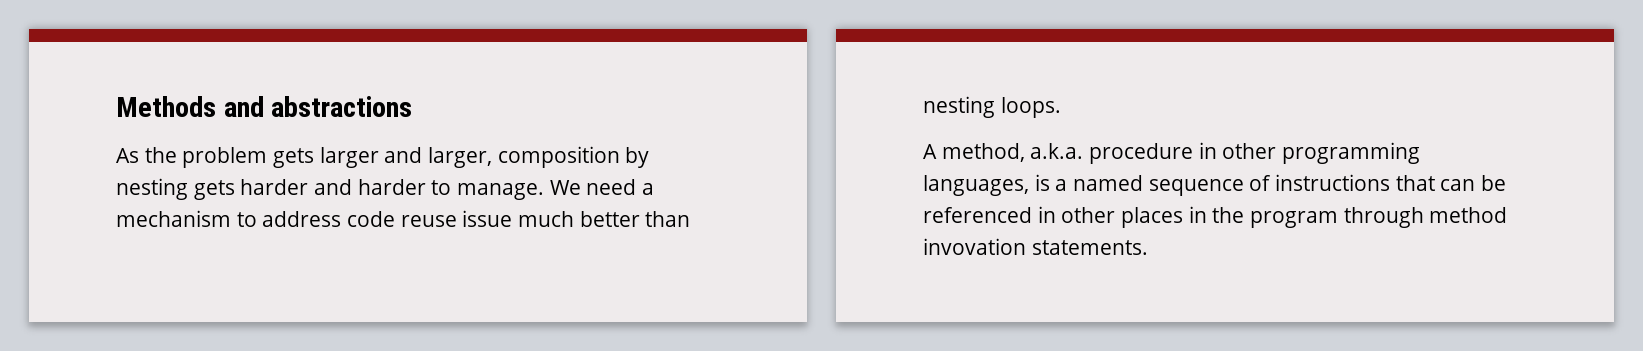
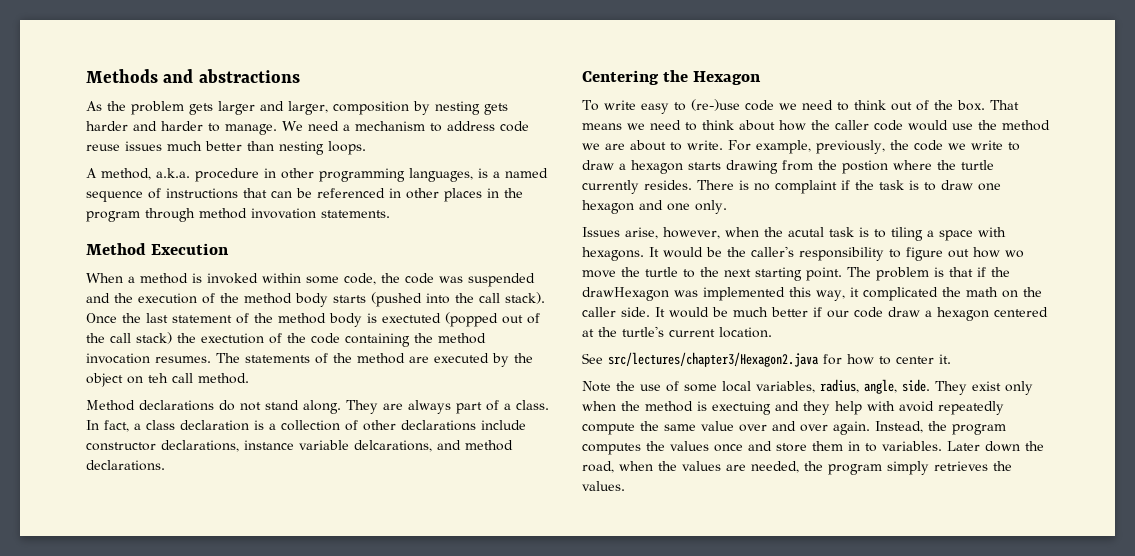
[462,210,513,227] issue -> [125,141,162,151] issues
(1148, 247) none -> [86,243,229,255] [86,273,535,287] [86,292,545,307] [86,312,540,327] [86,332,486,347] [86,353,533,367] [86,373,249,387] [86,400,549,414] [86,420,526,432] [86,440,513,452] [86,460,165,471] [582,70,761,85] [582,99,1019,114] [582,120,1050,131] [582,140,1020,154] [582,160,994,174] [582,180,1001,194] [582,200,727,214] [582,227,1006,241] [582,246,1024,261] [582,267,1010,281] [582,287,1042,301] [582,307,1048,321] [582,326,772,338] [582,352,951,367] [582,379,1033,395] [582,401,1004,415] [582,421,1006,435] [582,441,1044,455] [582,461,1012,475] [582,481,625,491] // Method Execution // When a method is invoked within some code, the code was suspended and the execution of the method body starts (pushed into the call stack). Once the last statement of the method body is exectuted (popped out of the call stack) the exectution of the code containing the method invocation resumes. The statements of the method are executed by the object on teh call method. // Method declarations do not stand along. They are always part of a class. In fact, a class declaration is a collection of other declarations include constructor declarations, instance variable delcarations, and method declarations. // Centering the Hexagon // To write easy to (re-)use code we need to think out of the box. That means we need to think about how the caller code would use the method we are about to write. For example, previously, the code we write to draw a hexagon starts drawing from the postion where the turtle currently resides. There is no complaint if the task is to draw one hexagon and one only. // Issues arise, however, when the acutal task is to tiling a space with hexagons. It would be the caller's responsibility to figure out how wo move the turtle to the next starting point. The problem is that if the drawHexagon was implemented this way, it complicated the math on the caller side. It would be much better if our code draw a hexagon centered at the turtle's current location. // See src/lectures/chapter3/Hexagon2.java for how to center it. // Note the use of some local variables, radius, angle, side. They exist only when the method is exectuing and they help with avoid repeatedly compute the same value over and over again. Instead, the program computes the values once and store them in to variables. Later down the road, when the values are needed, the program simply retrieves the values.

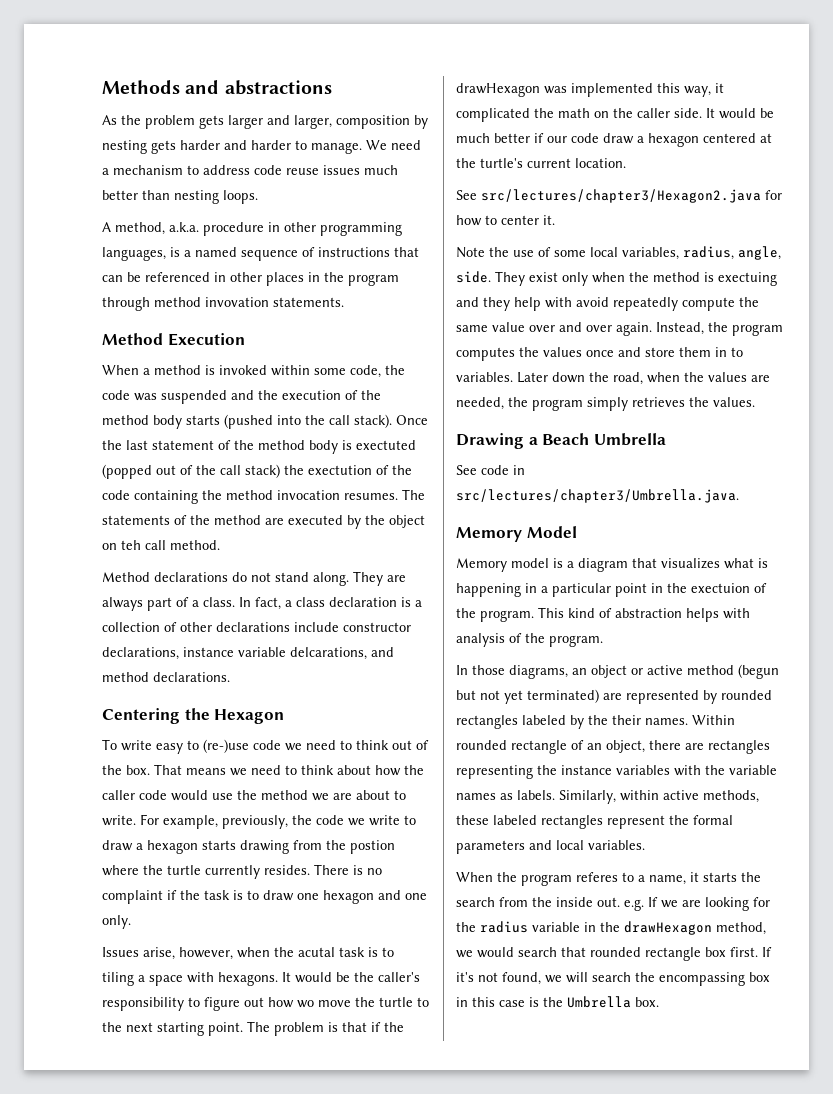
(625, 486) none -> [456,433,666,449] [456,465,525,475] [456,489,739,503] [456,526,577,542] [456,558,768,572] [456,583,767,597] [456,607,750,622] [456,633,603,647] [456,664,779,679] [456,689,772,704] [456,715,735,729] [456,740,770,754] [456,765,777,779] [456,790,759,804] [456,815,733,829] [456,840,645,854] [456,872,761,886] [456,897,770,911] [456,921,766,935] [456,947,772,961] [456,972,770,986] [456,996,659,1008] // Drawing a Beach Umbrella // See code in src/lectures/chapter3/Umbrella.java. // Memory Model // Memory model is a diagram that visualizes what is happening in a particular point in the exectuion of the program. This kind of abstraction helps with analysis of the program. // In those diagrams, an object or active method (begun but not yet terminated) are represented by rounded rectangles labeled by the their names. Within rounded rectangle of an object, there are rectangles representing the instance variables with the variable names as labels. Similarly, within active methods, these labeled rectangles represent the formal parameters and local variables. // When the program referes to a name, it starts the search from the inside out. e.g. If we are looking for the radius variable in the drawHexagon method, we would search that rounded rectangle box first. If it's not found, we will search the encompassing box in this case is the Umbrella box.

